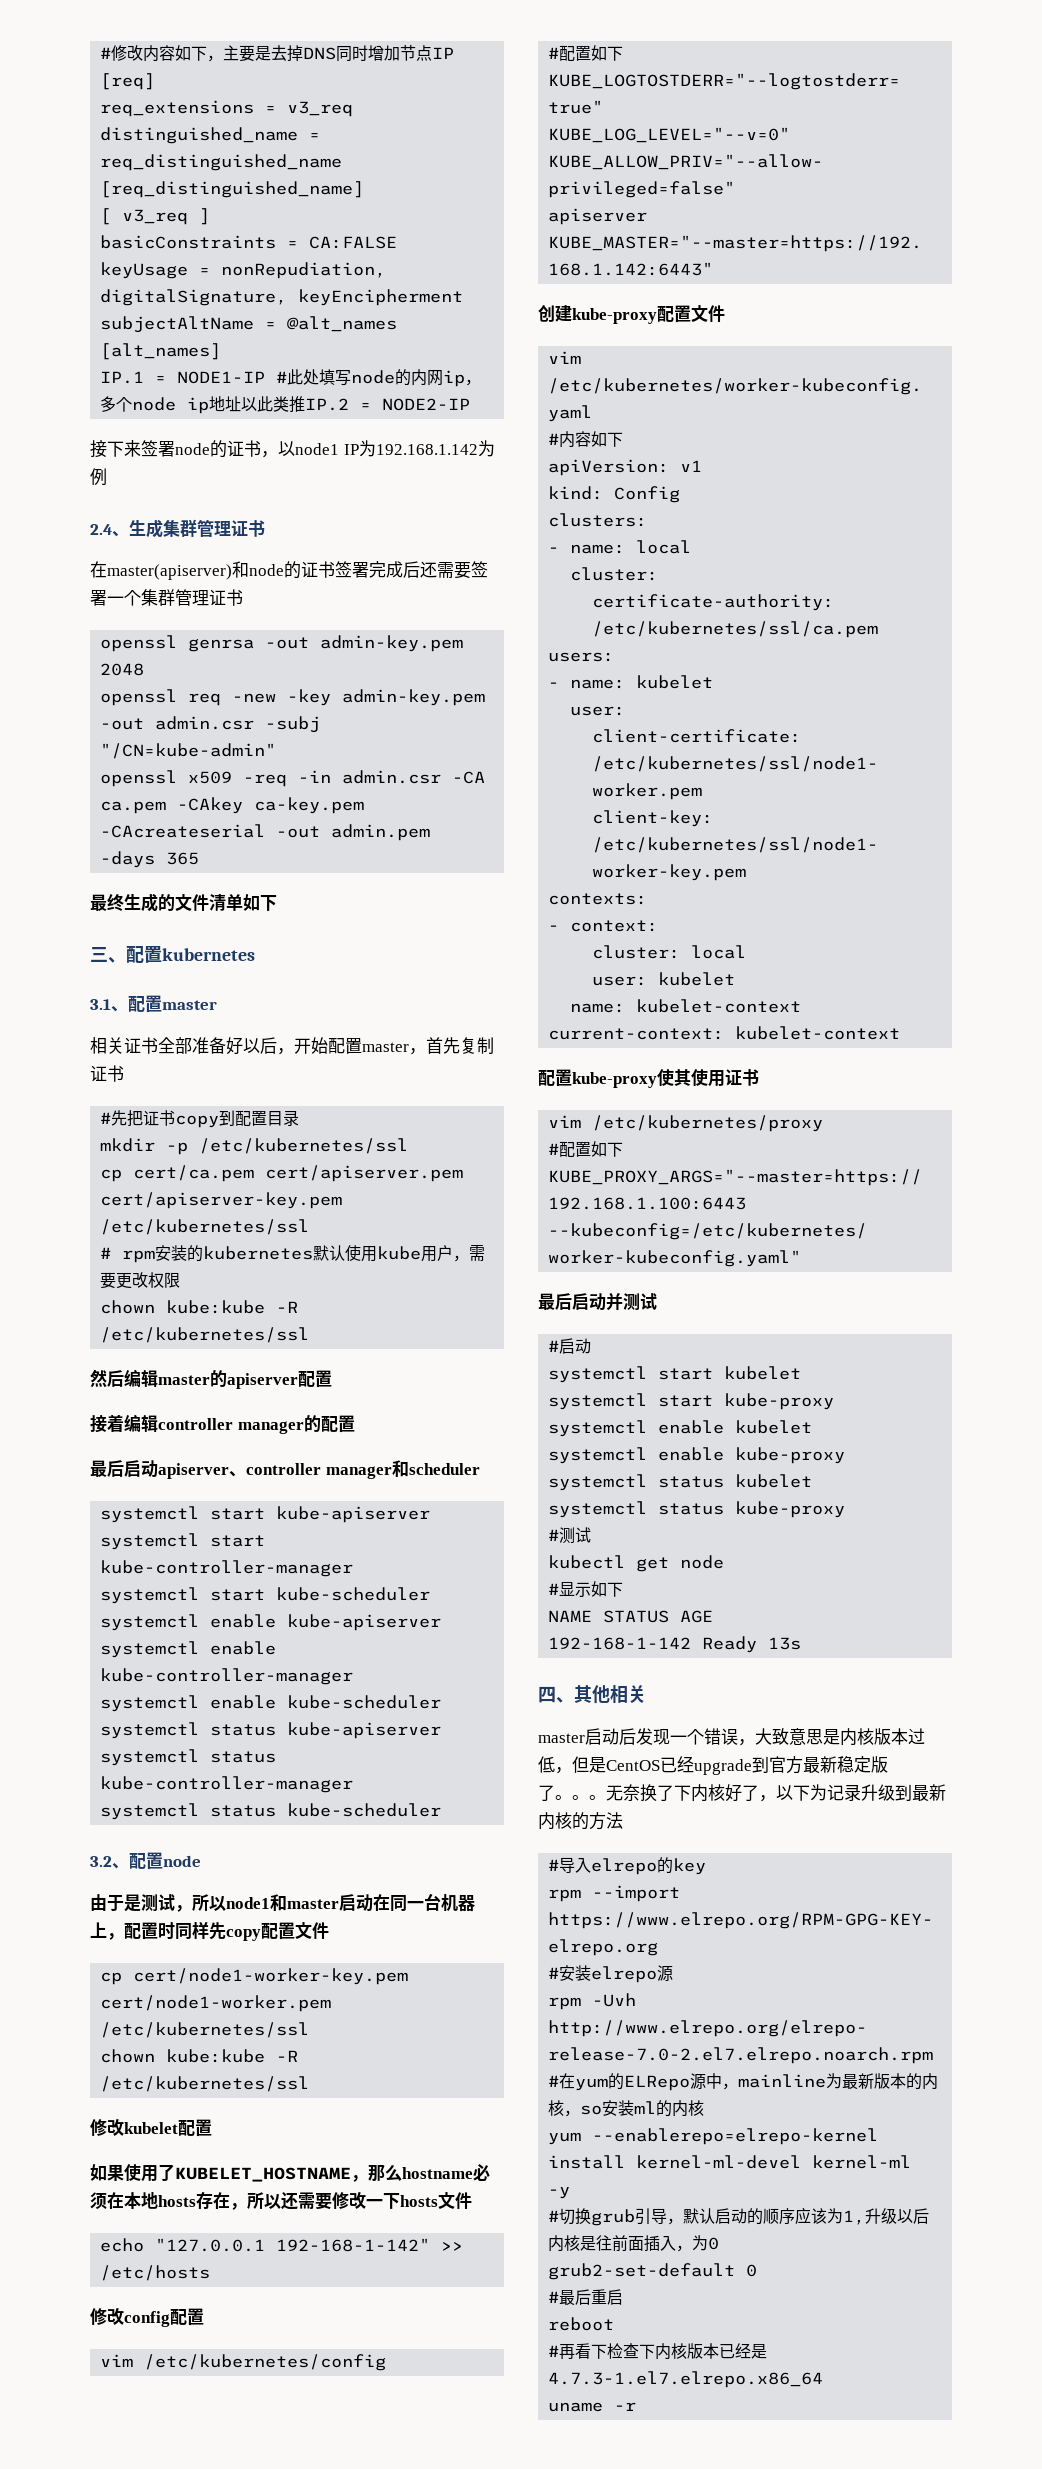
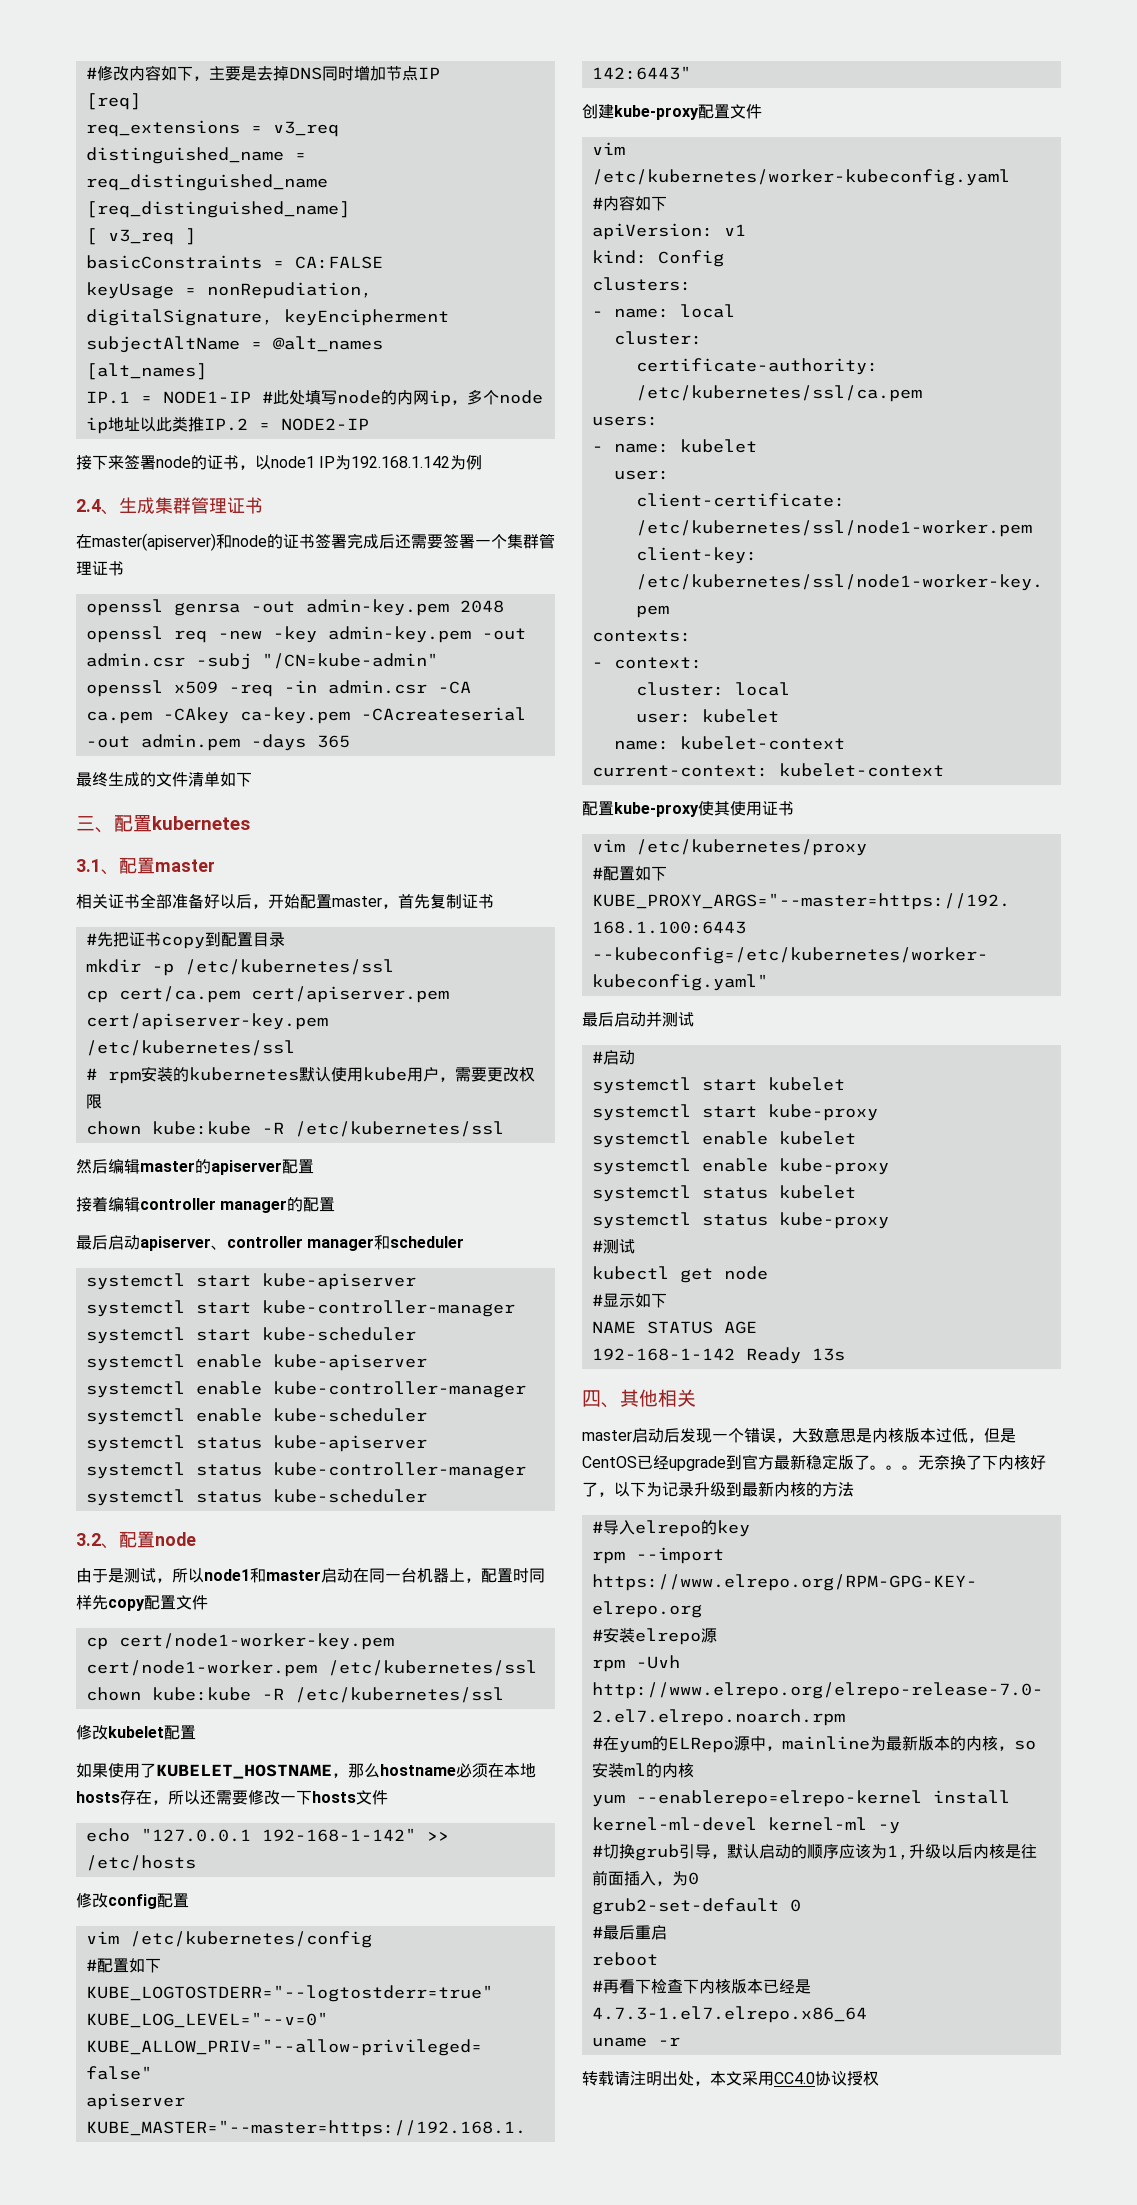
(637, 2406) none -> [582,2071,879,2086] // 转载请注明出处，本文采用CC4.0协议授权

